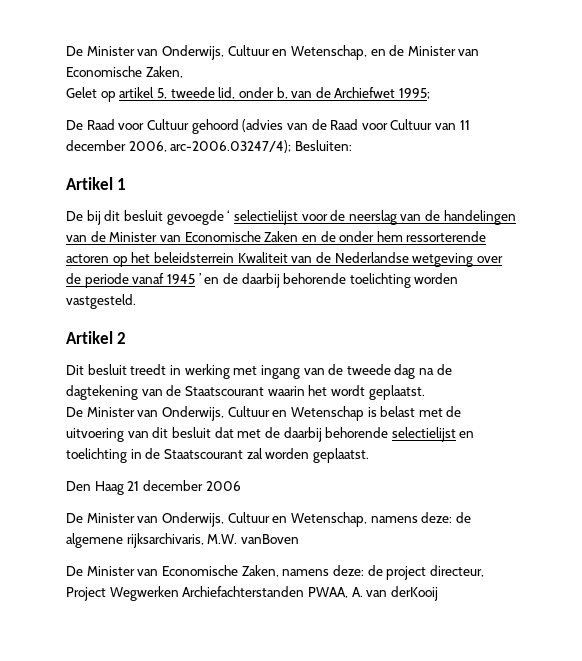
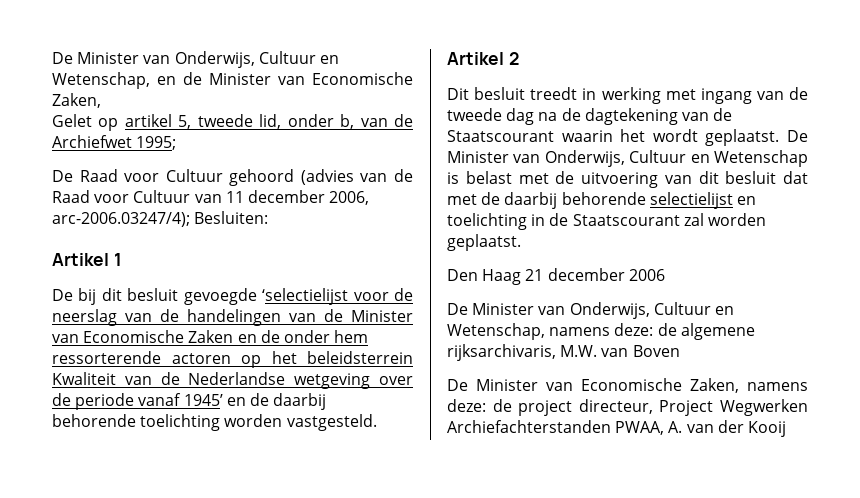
[227,210,298,225] ‘ selectielijst -> [262,288,349,305] ‘selectielijst
[166,273,201,284] 1945 ’ -> [183,394,223,406] 1945’
(425, 392) // -> (780, 137) none
[240,534,299,544] vanBoven -> [601,345,680,357] van Boven
[390,586,438,601] derKooij -> [717,420,786,437] der Kooij

